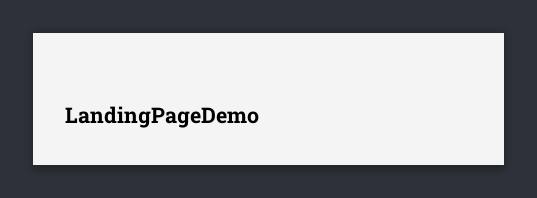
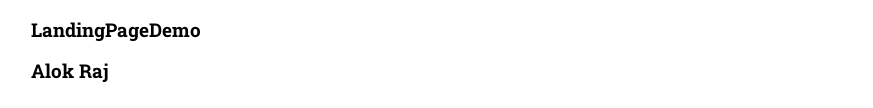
(259, 117) none -> [31,63,110,83] // Alok Raj

